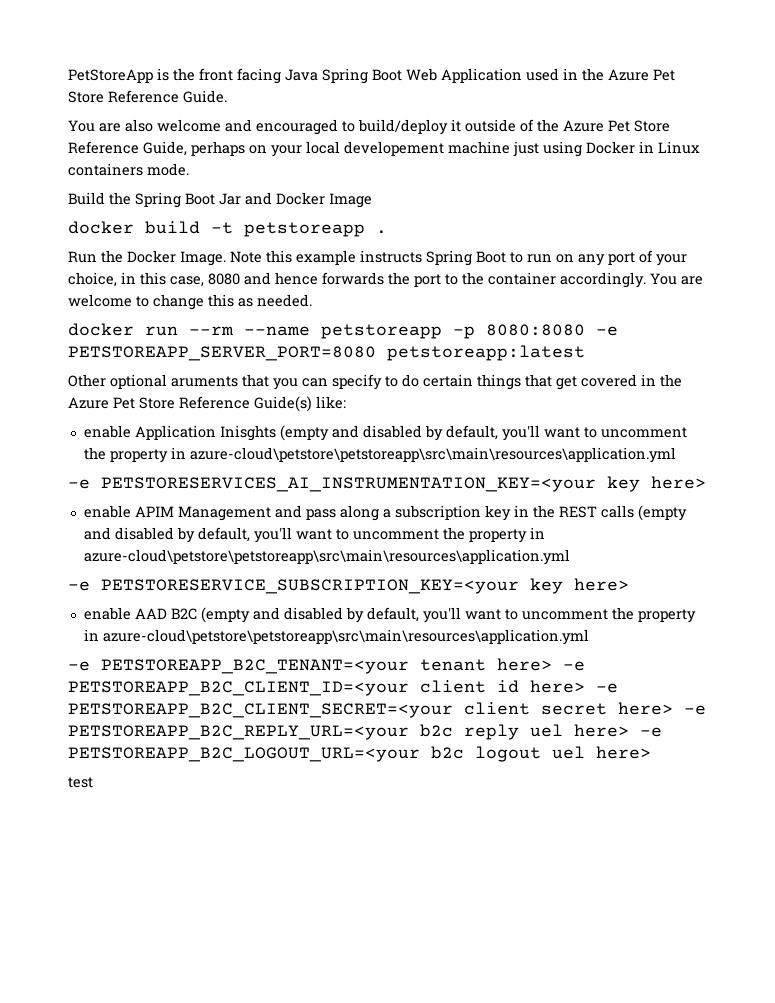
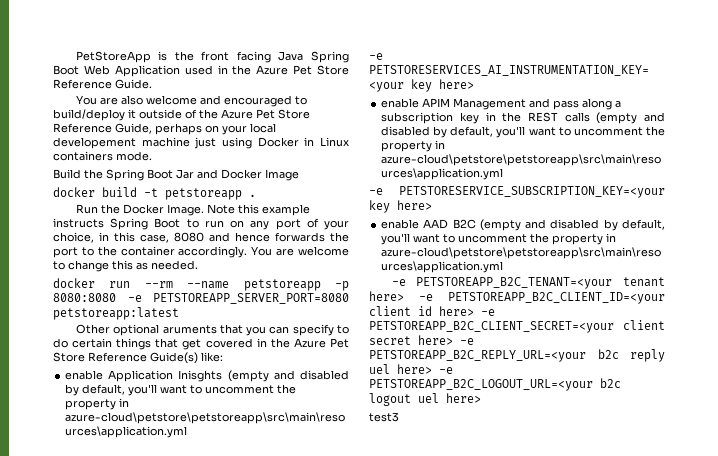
[68,777,93,788] test -> [369,412,399,422] test3

